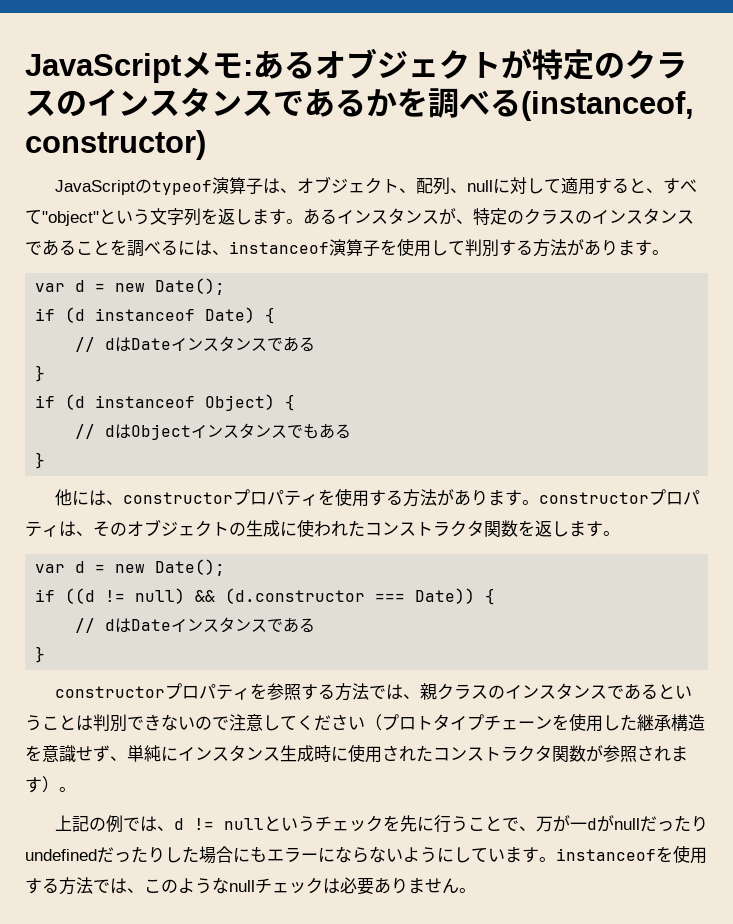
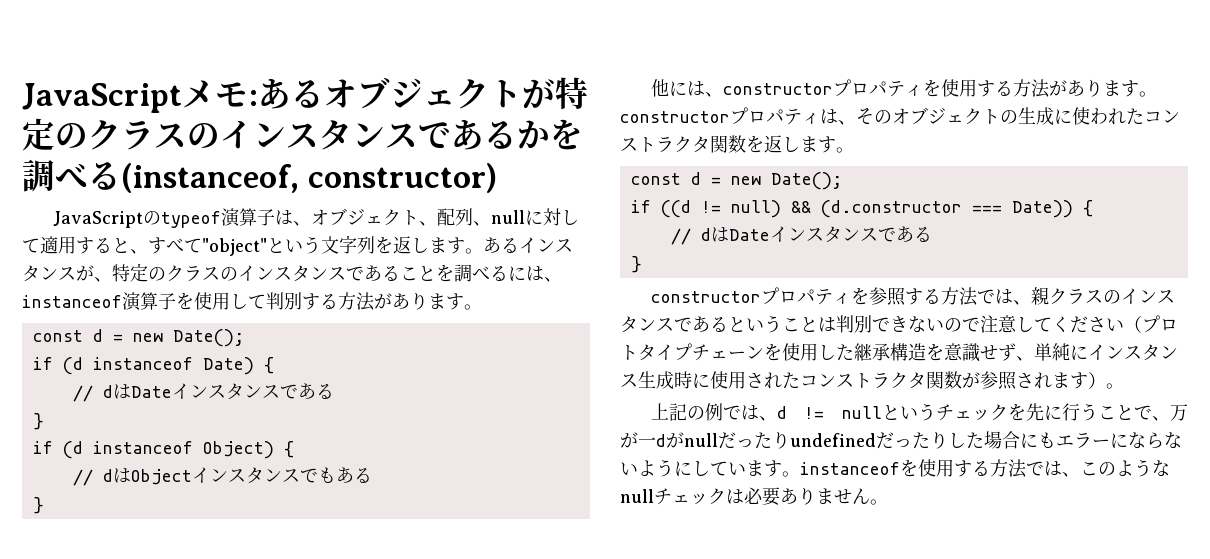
[35,283,66,292] var -> [32,330,83,342] const
[35,564,66,573] var -> [630,173,681,185] const

